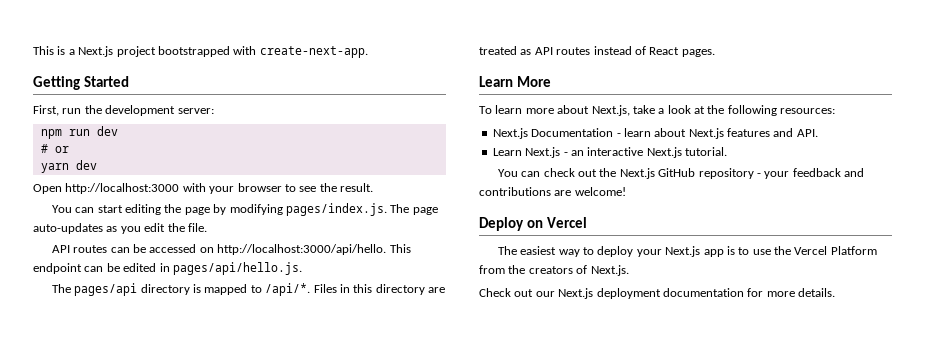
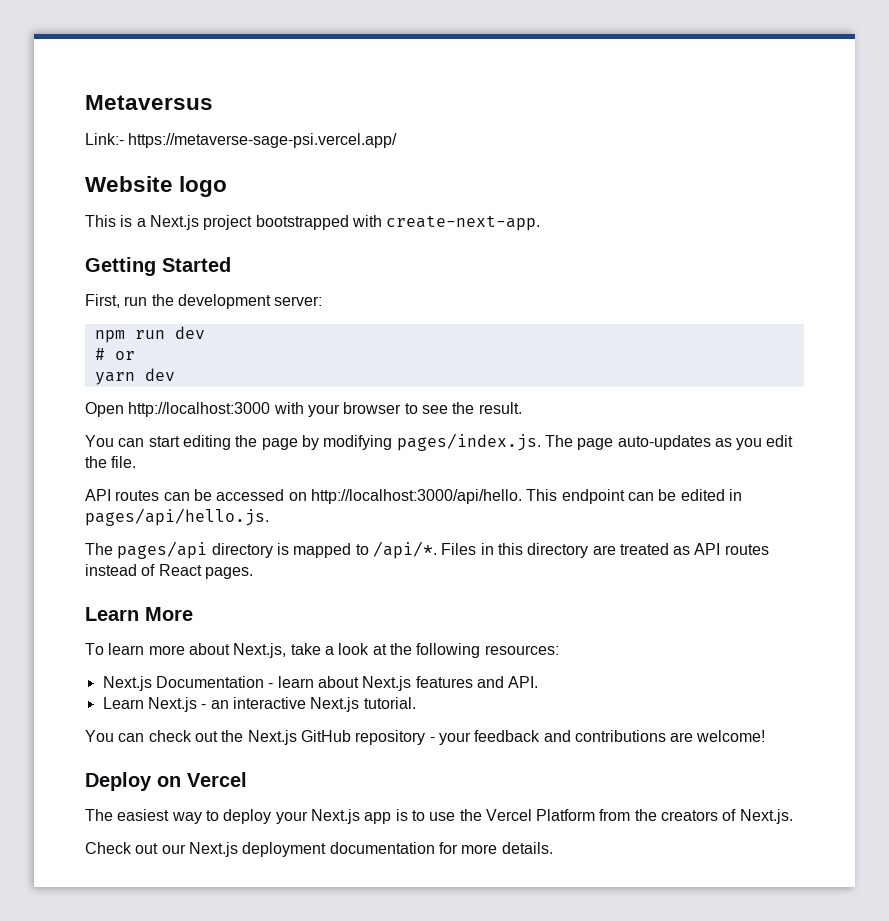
(33, 50) none -> [85,95,213,110] [85,133,398,148] [85,176,228,197] Metaversus // Link:- https://metaverse-sage-psi.vercel.app/ // Website logo //

